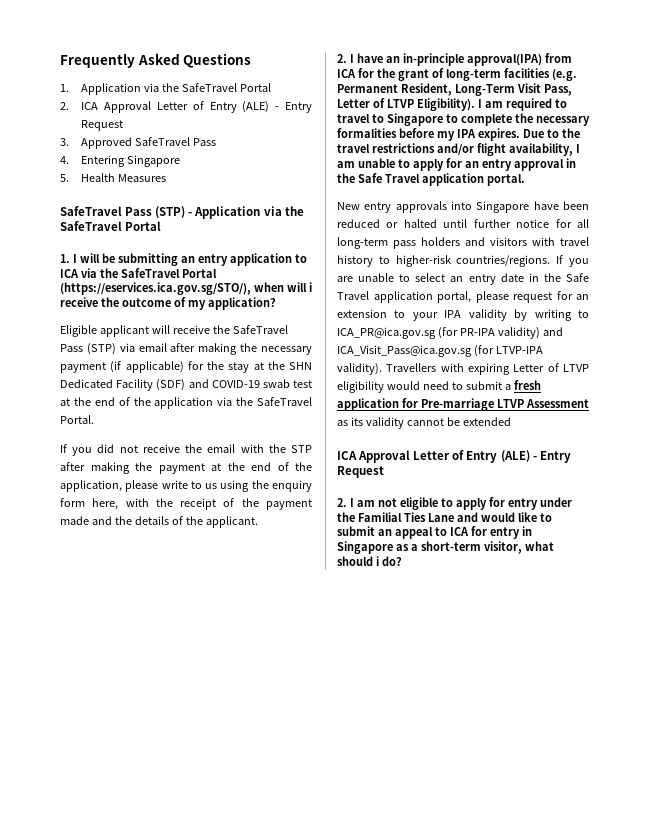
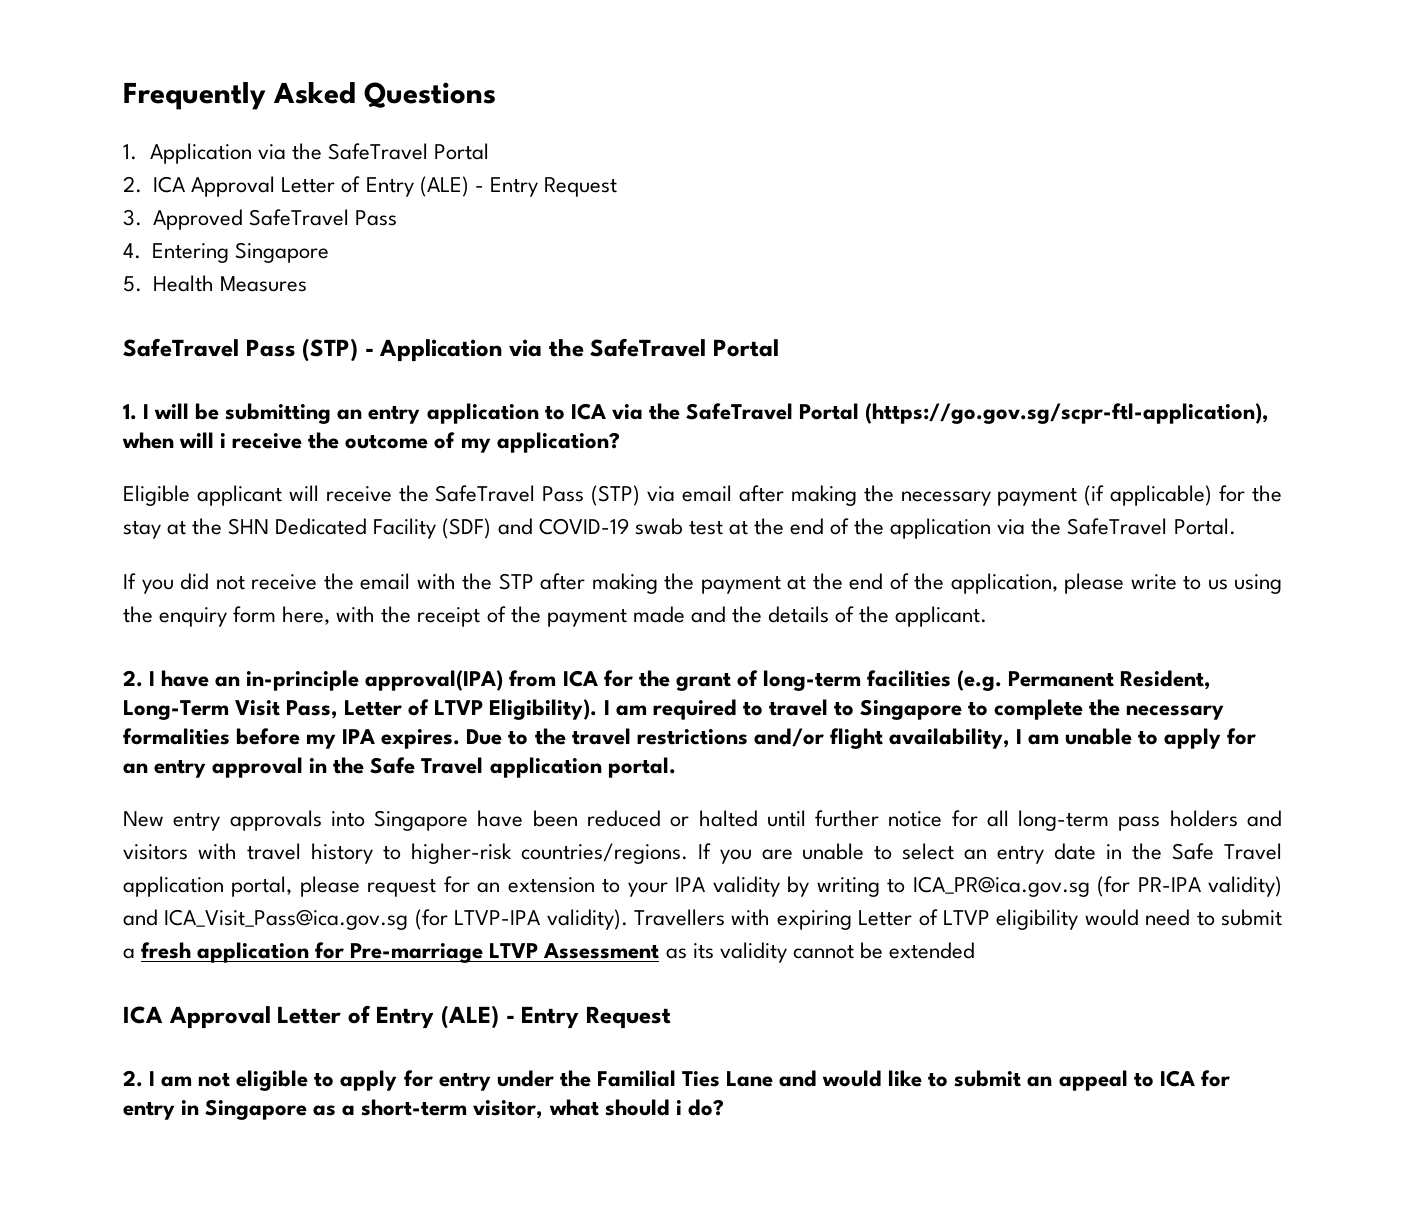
[60,282,251,295] (https://eservices.ica.gov.sg/STO/), -> [865,403,1270,424] (https://go.gov.sg/scpr-ftl-application),

